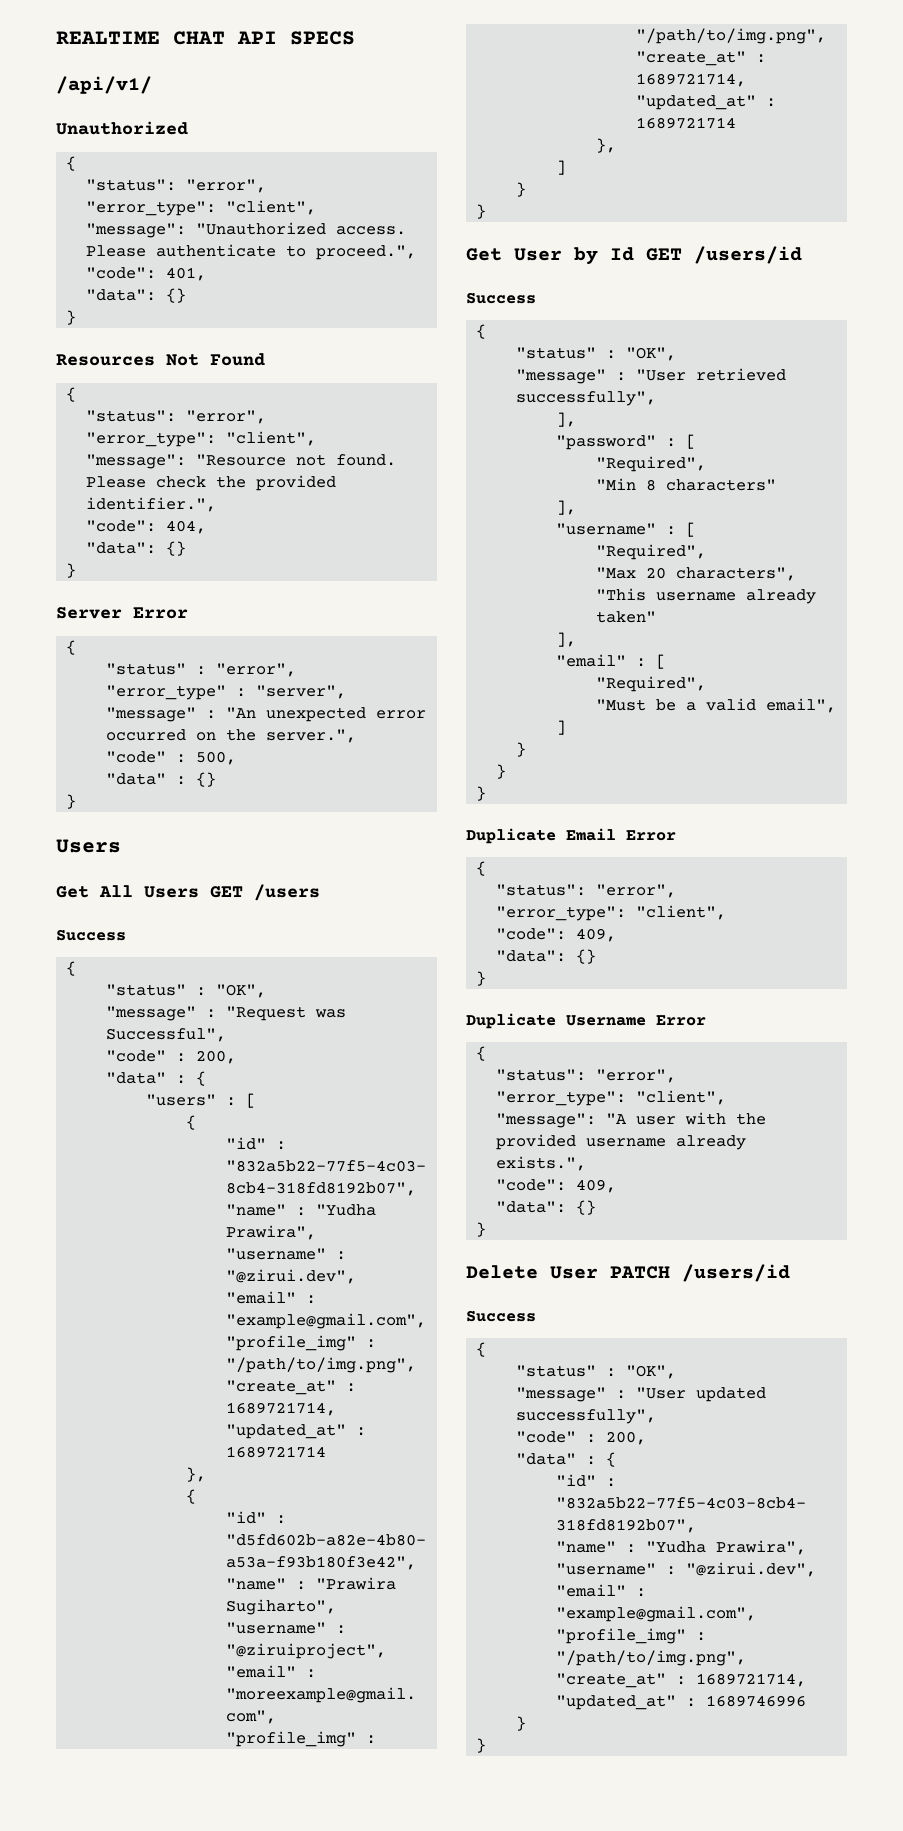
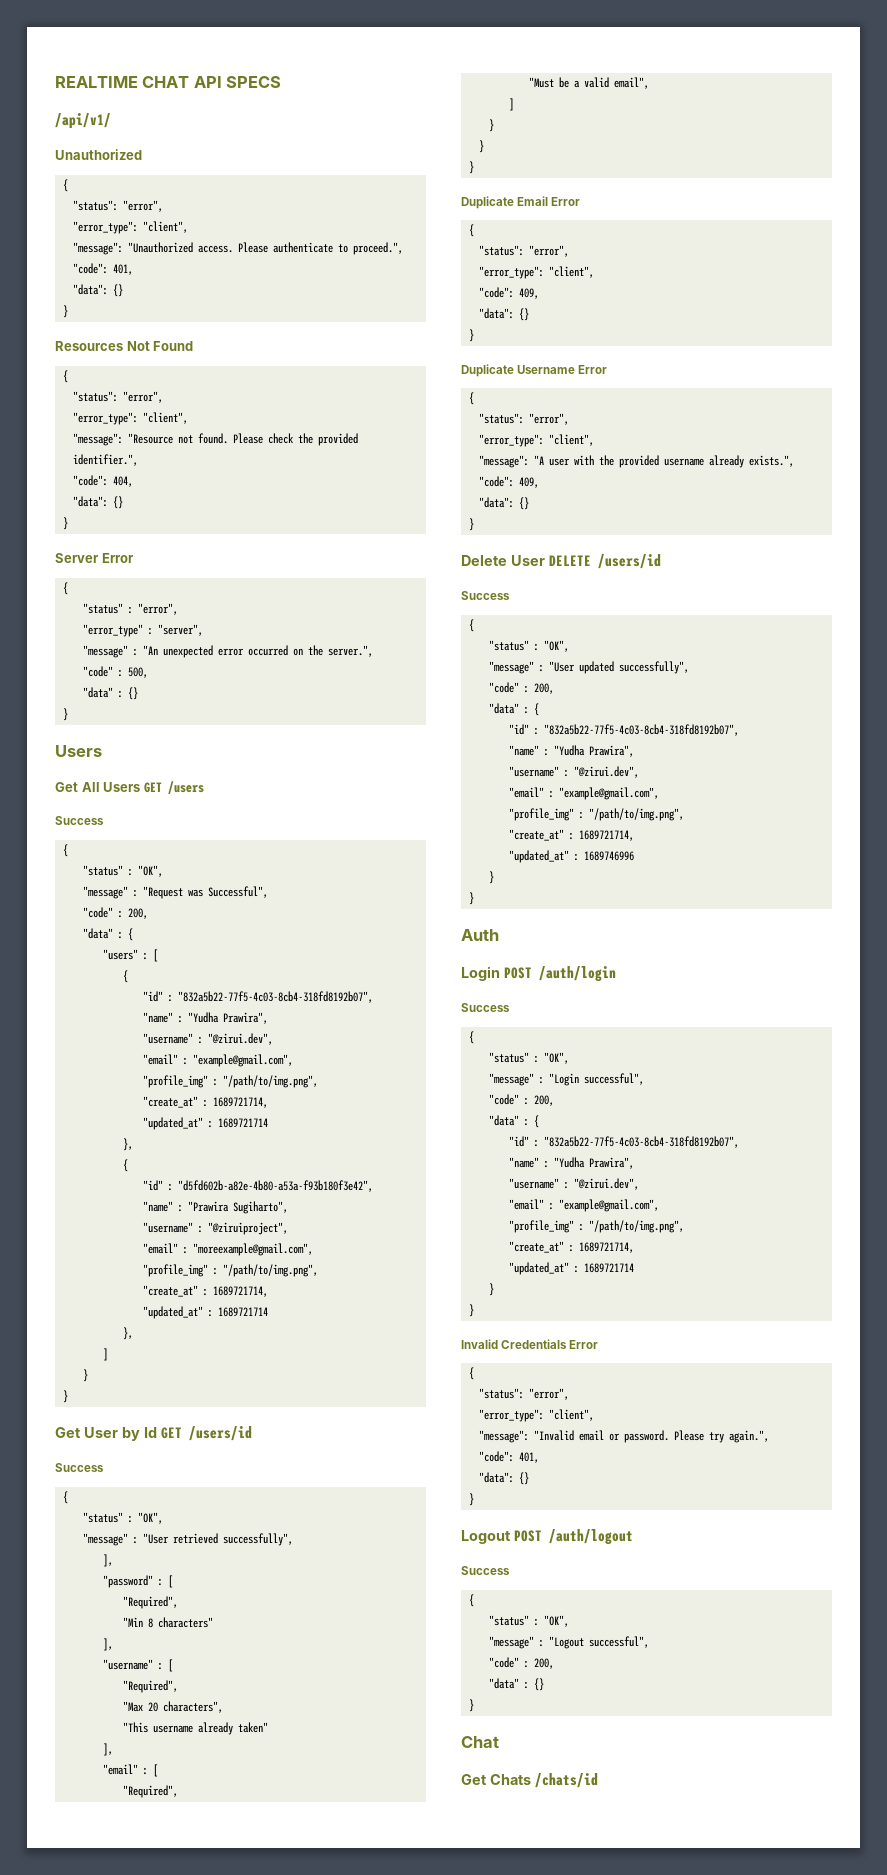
[610,1266,670,1279] PATCH -> [548,555,591,566] DELETE
(487, 1745) none -> [461,929,499,941] [461,966,616,982] [461,1003,510,1012] [468,1031,474,1044] [488,1052,569,1064] [488,1073,644,1086] [488,1094,554,1106] [488,1115,539,1128] [508,1136,739,1148] [508,1157,634,1169] [508,1178,639,1190] [508,1199,659,1212] [508,1220,684,1233] [508,1241,634,1253] [508,1262,634,1275] [488,1283,494,1296] [468,1304,474,1317] [461,1339,599,1349] [468,1367,474,1380] [478,1388,569,1400] [478,1409,594,1422] [478,1430,769,1443] [478,1451,539,1463] [478,1472,529,1485] [468,1493,474,1506] [461,1529,633,1545] [461,1566,510,1575] [468,1594,474,1607] [488,1615,569,1627] [488,1636,649,1649] [488,1657,554,1669] [488,1678,544,1691] [468,1699,474,1712] [461,1736,499,1748] [461,1773,598,1788] // Auth // Login POST /auth/login // Success // { // "status" : "OK", // "message" : "Login successful", // "code" : 200, // "data" : { // "id" : "832a5b22-77f5-4c03-8cb4-318fd8192b07", // "name" : "Yudha Prawira", // "username" : "@zirui.dev", // "email" : "example@gmail.com", // "profile_img" : "/path/to/img.png", // "create_at" : 1689721714, // "updated_at" : 1689721714 // } // } // Invalid Credentials Error // { // "status": "error", // "error_type": "client", // "message": "Invalid email or password. Please try again.", // "code": 401, // "data": {} // } // Logout POST /auth/logout // Success // { // "status" : "OK", // "message" : "Logout successful", // "code" : 200, // "data" : {} // } // Chat // Get Chats /chats/id

